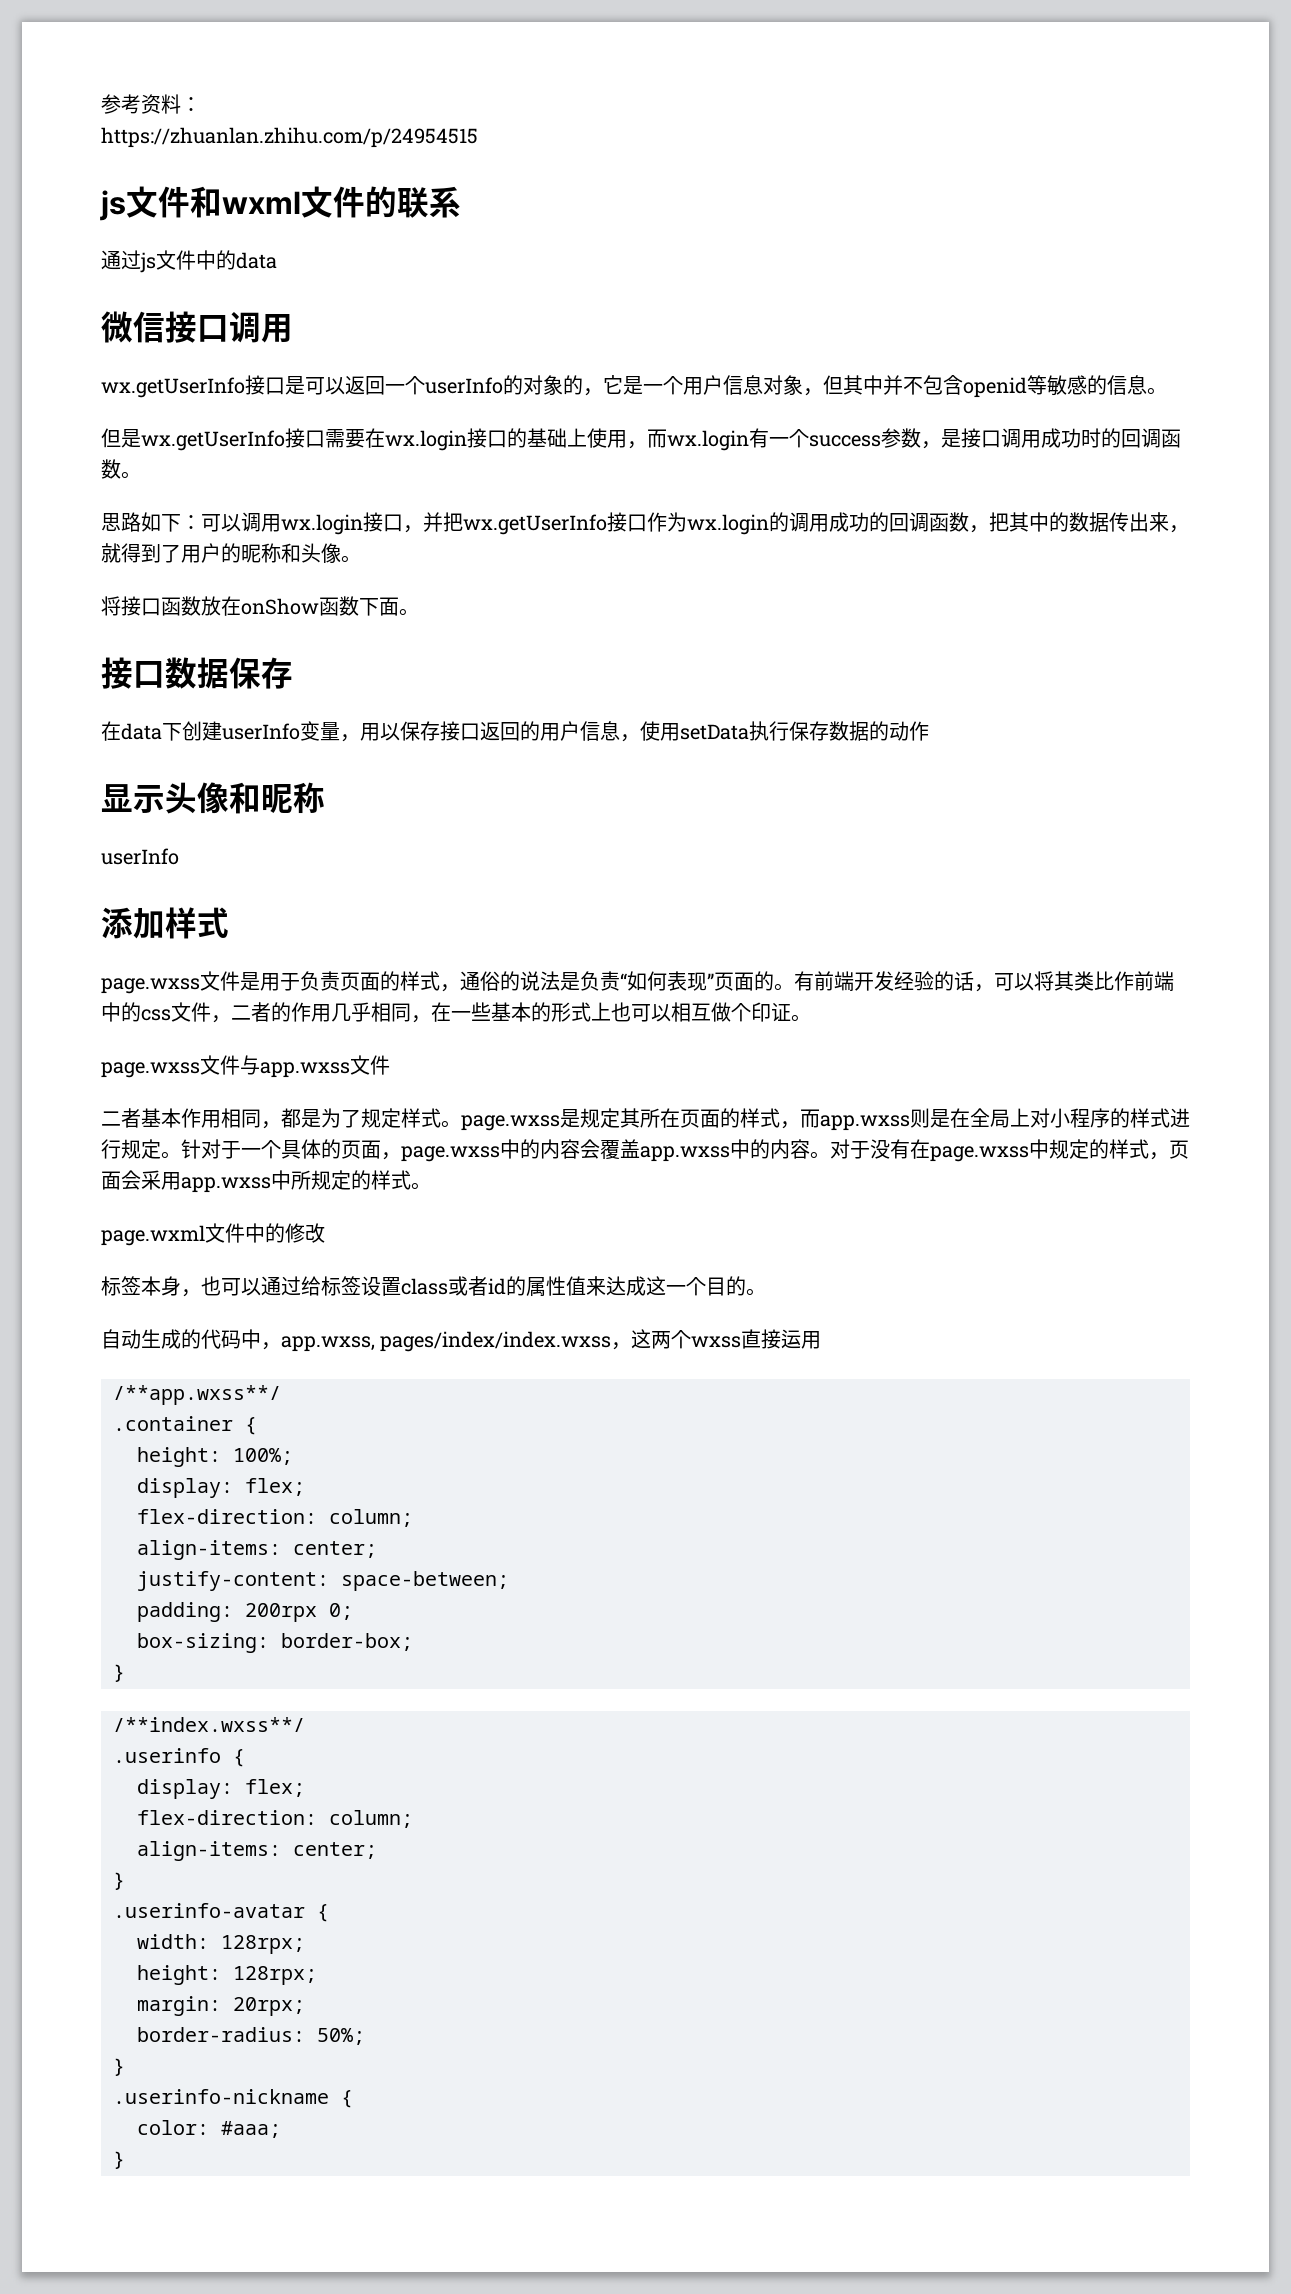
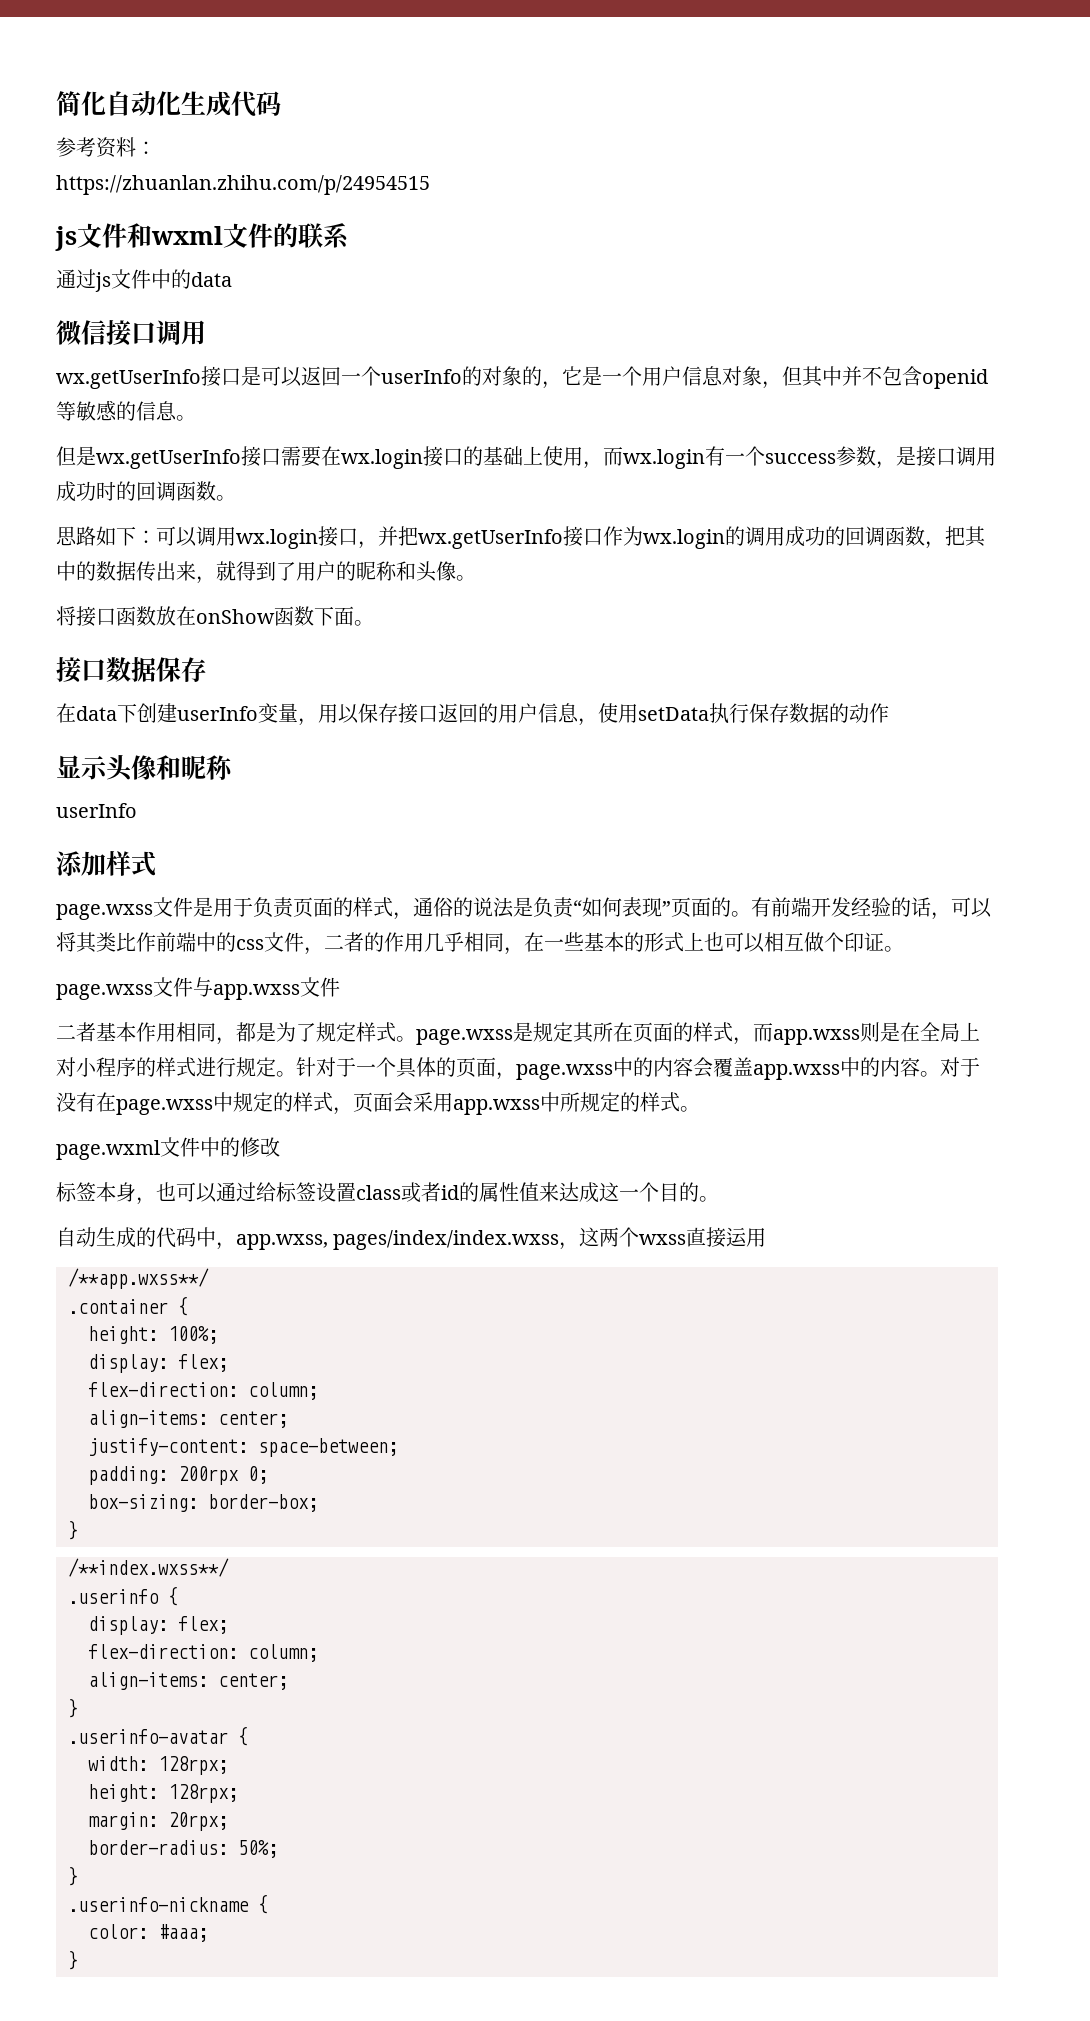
(101, 104) none -> [56,91,281,117] 简化自动化生成代码 //

